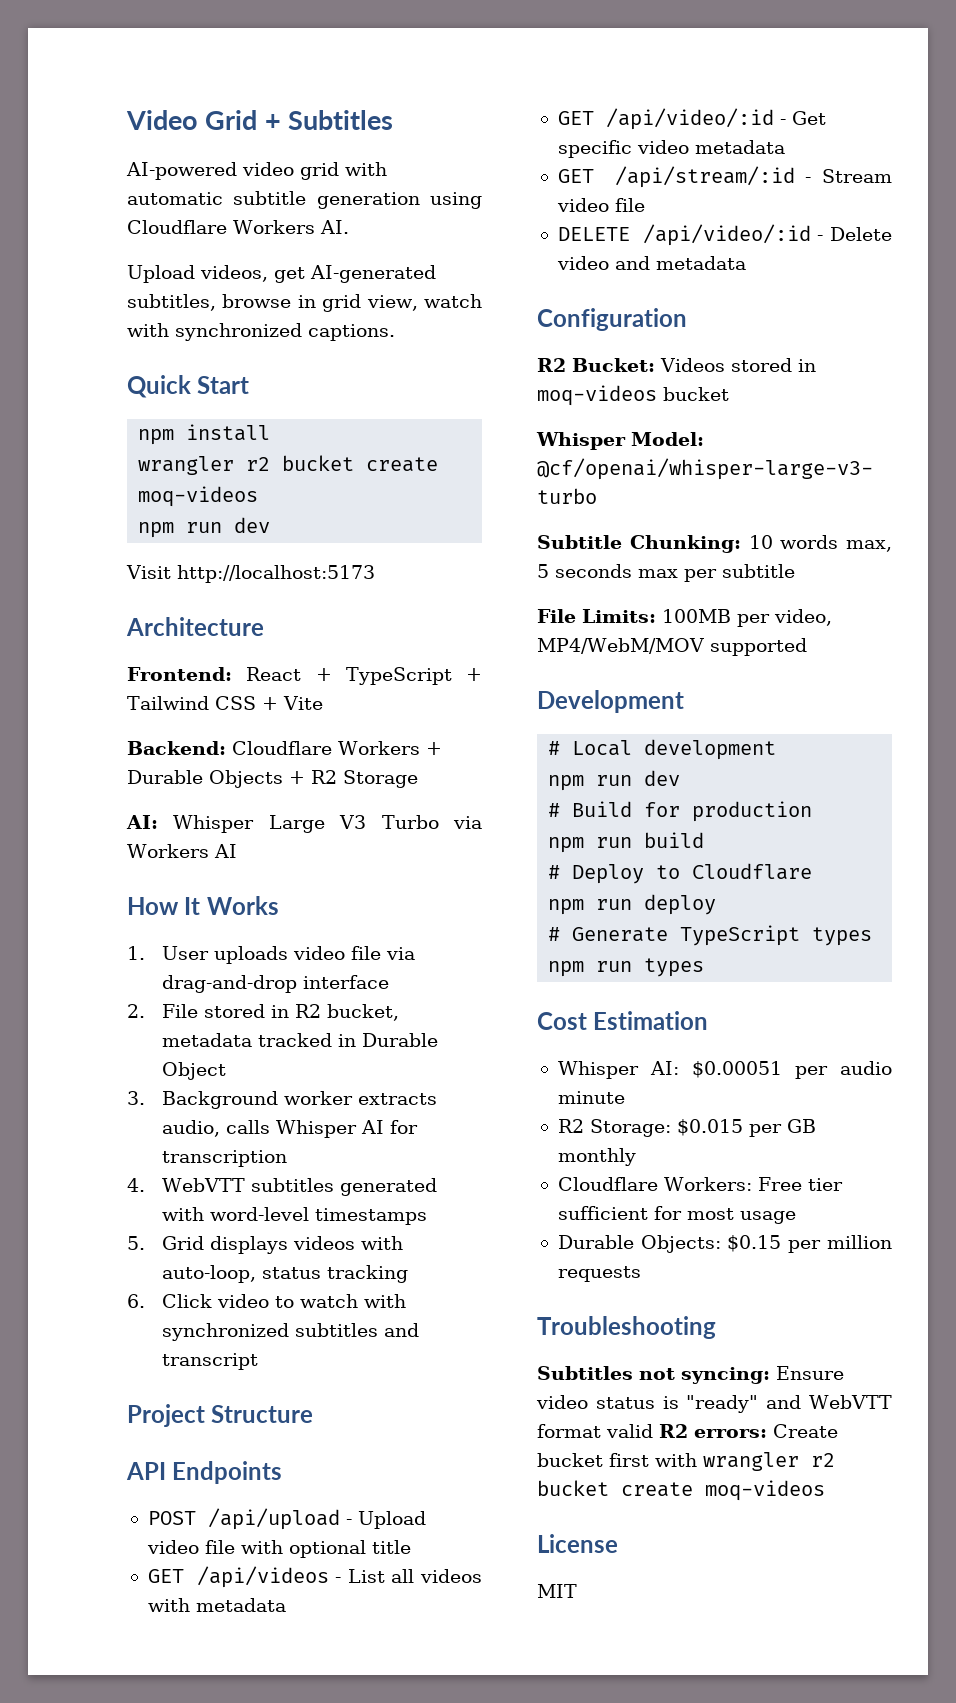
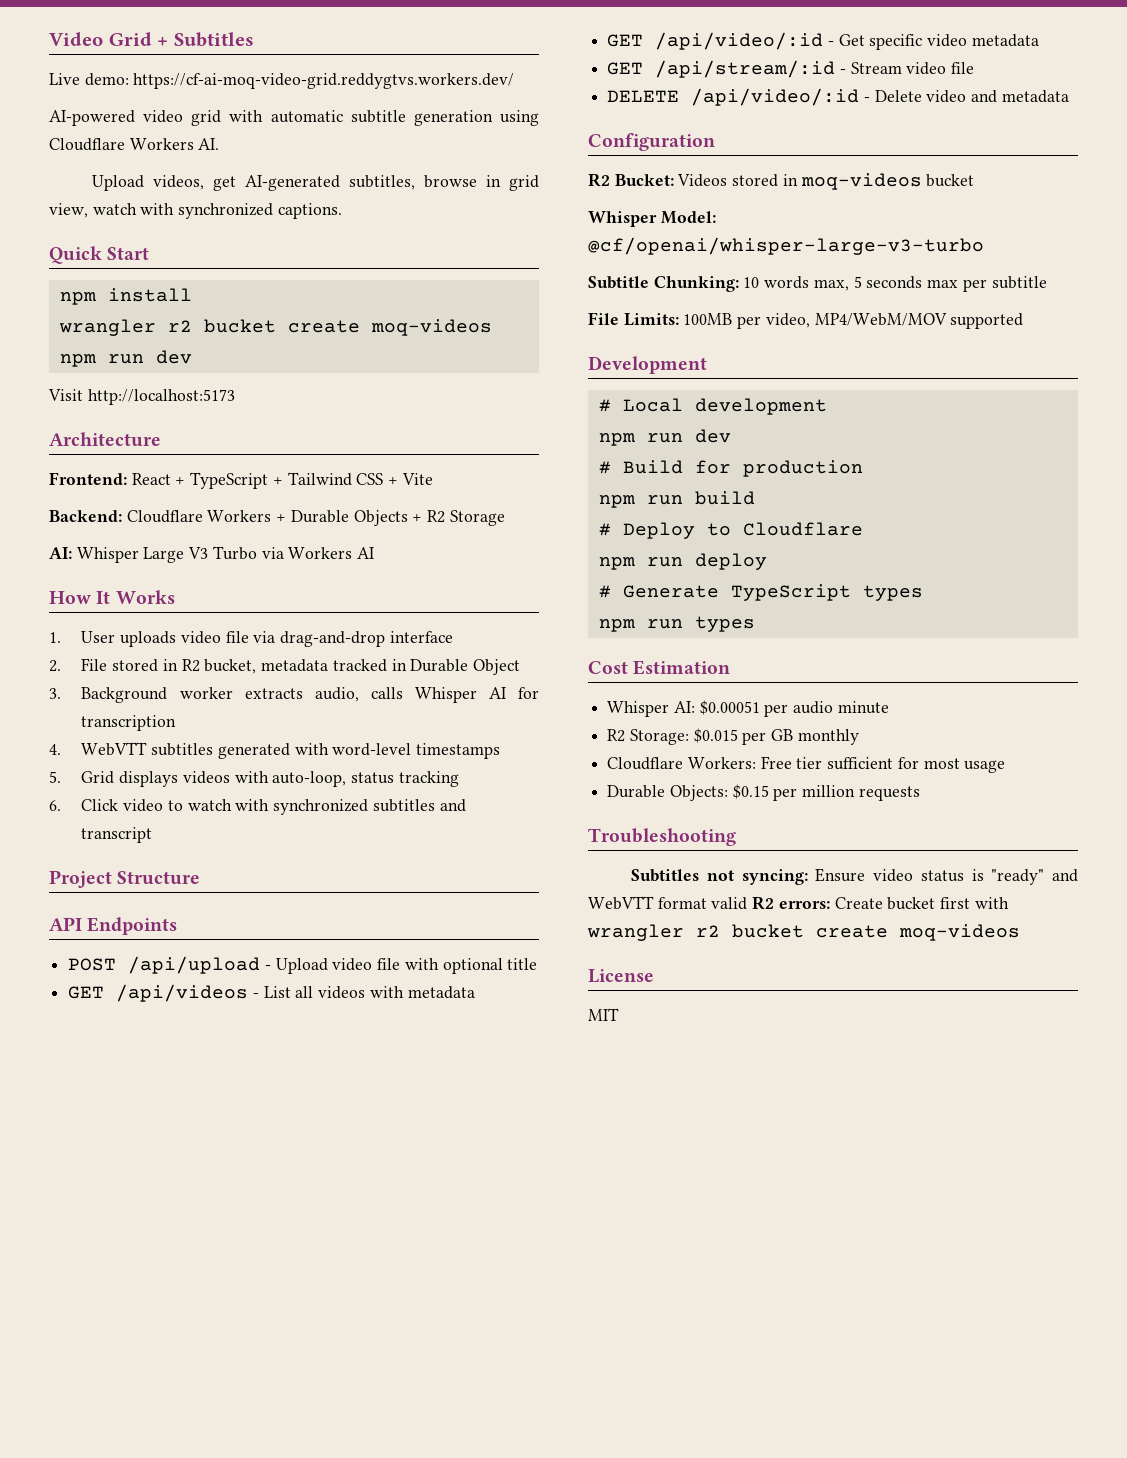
(393, 120) none -> [49,73,515,89] // Live demo: https://cf-ai-moq-video-grid.reddygtvs.workers.dev/

